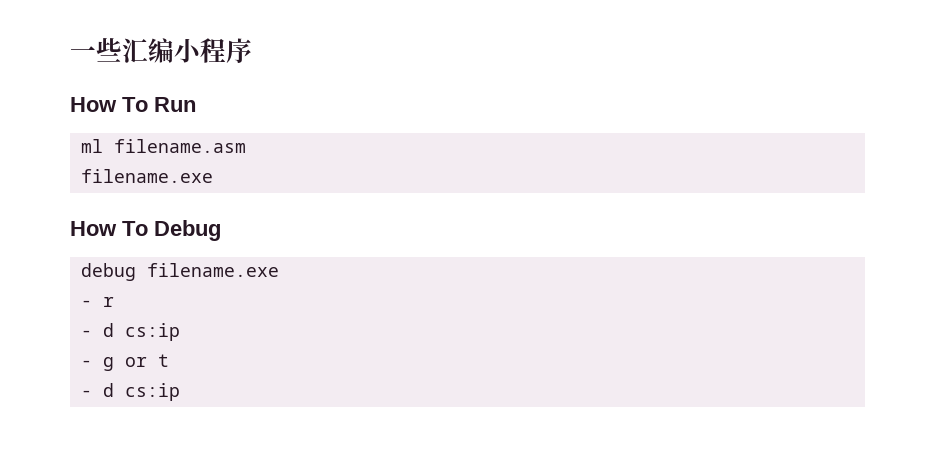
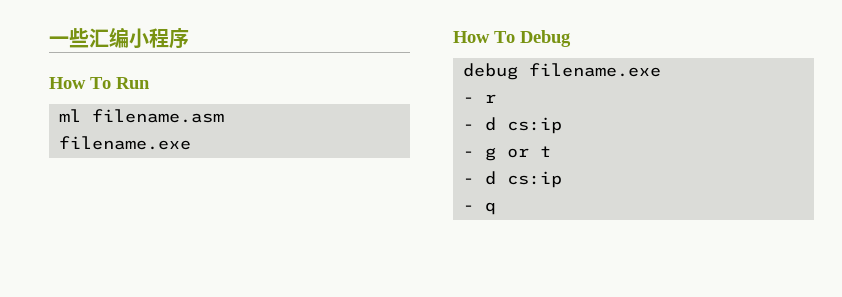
(181, 392) none -> [463,202,497,215] // - q

